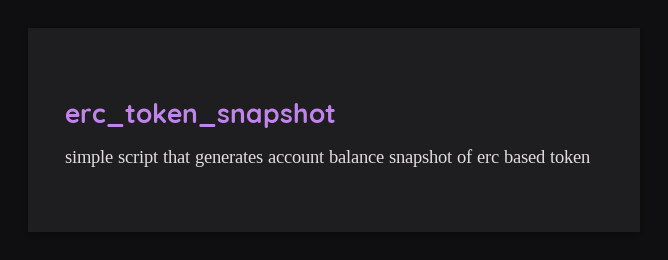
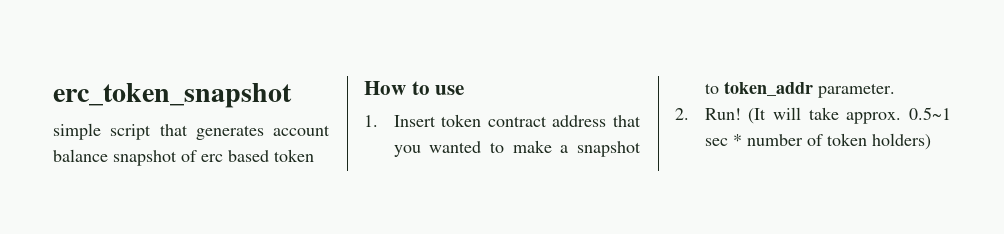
(590, 156) none -> [364,81,465,95] [364,114,641,127] [393,140,641,157] [704,81,895,98] [675,107,951,124] [704,133,931,150] // How to use // 1. Insert token contract address that you wanted to make a snapshot to token_addr parameter. // 2. Run! (It will take approx. 0.5~1 sec * number of token holders)

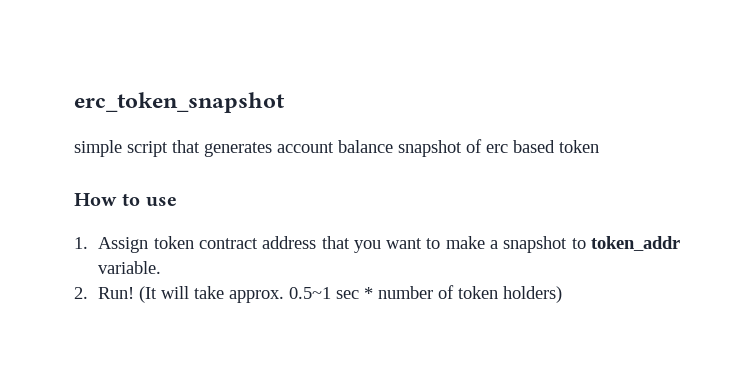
[393,115,436,127] Insert -> [98,237,149,253] Assign
[429,141,482,153] wanted -> [386,238,423,249] want
[817,83,895,98] parameter. -> [98,261,162,274] variable.

